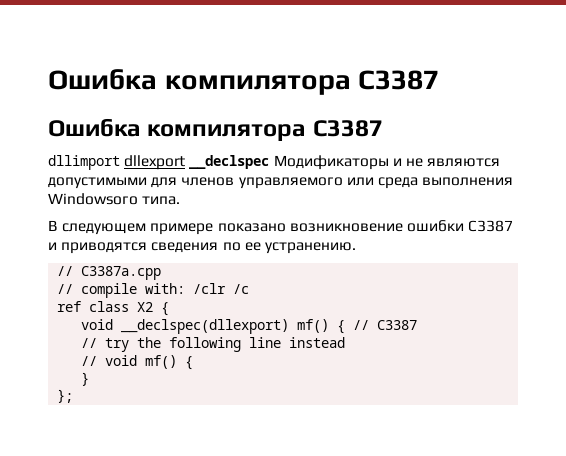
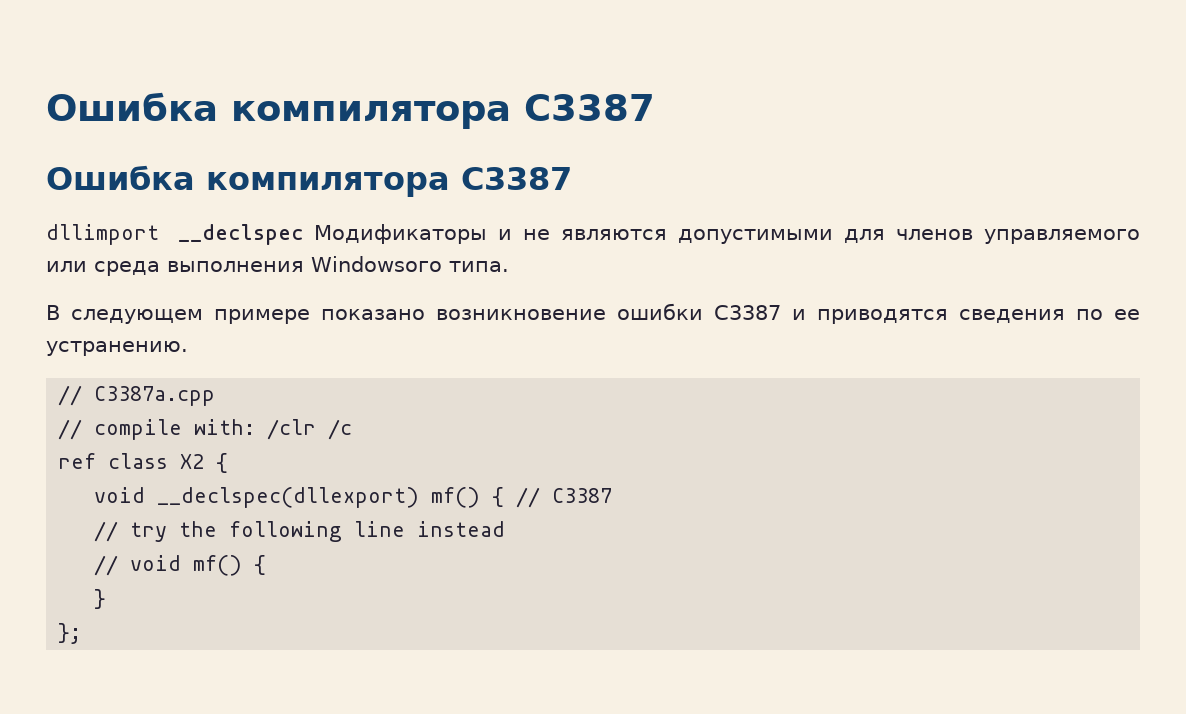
[124,155,186,170] dllexport -> (159, 234) none

